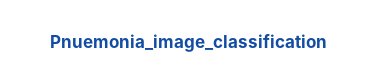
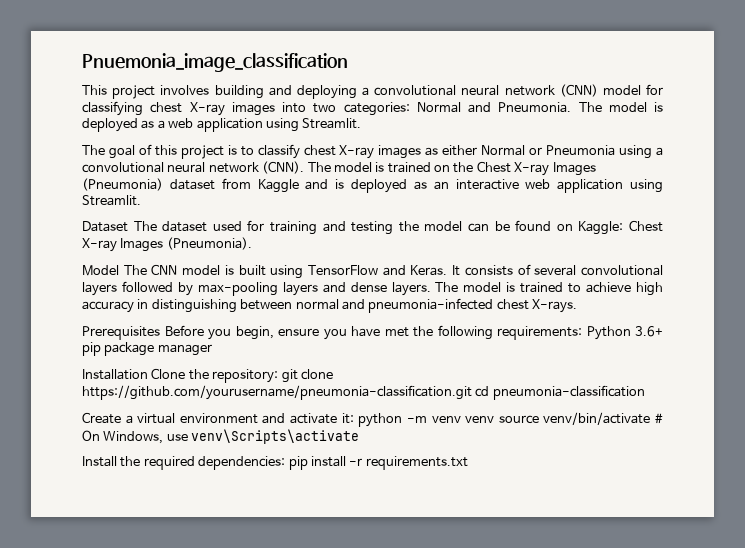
(327, 43) none -> [82,84,663,99] [82,101,663,116] [82,118,362,132] [82,144,663,159] [82,161,596,176] [82,178,663,193] [82,195,141,206] [82,220,664,235] [82,237,252,252] [82,264,663,279] [82,281,664,296] [82,298,577,313] [82,325,663,340] [82,342,212,356] [82,368,333,383] [82,385,645,400] [82,412,664,427] [82,429,360,444] [82,456,468,470] // This project involves building and deploying a convolutional neural network (CNN) model for classifying chest X-ray images into two categories: Normal and Pneumonia. The model is deployed as a web application using Streamlit. // The goal of this project is to classify chest X-ray images as either Normal or Pneumonia using a convolutional neural network (CNN). The model is trained on the Chest X-ray Images (Pneumonia) dataset from Kaggle and is deployed as an interactive web application using Streamlit. // Dataset The dataset used for training and testing the model can be found on Kaggle: Chest X-ray Images (Pneumonia). // Model The CNN model is built using TensorFlow and Keras. It consists of several convolutional layers followed by max-pooling layers and dense layers. The model is trained to achieve high accuracy in distinguishing between normal and pneumonia-infected chest X-rays. // Prerequisites Before you begin, ensure you have met the following requirements: Python 3.6+ pip package manager // Installation Clone the repository: git clone https://github.com/yourusername/pneumonia-classification.git cd pneumonia-classification // Create a virtual environment and activate it: python -m venv venv source venv/bin/activate # On Windows, use venv\Scripts\activate // Install the required dependencies: pip install -r requirements.txt

